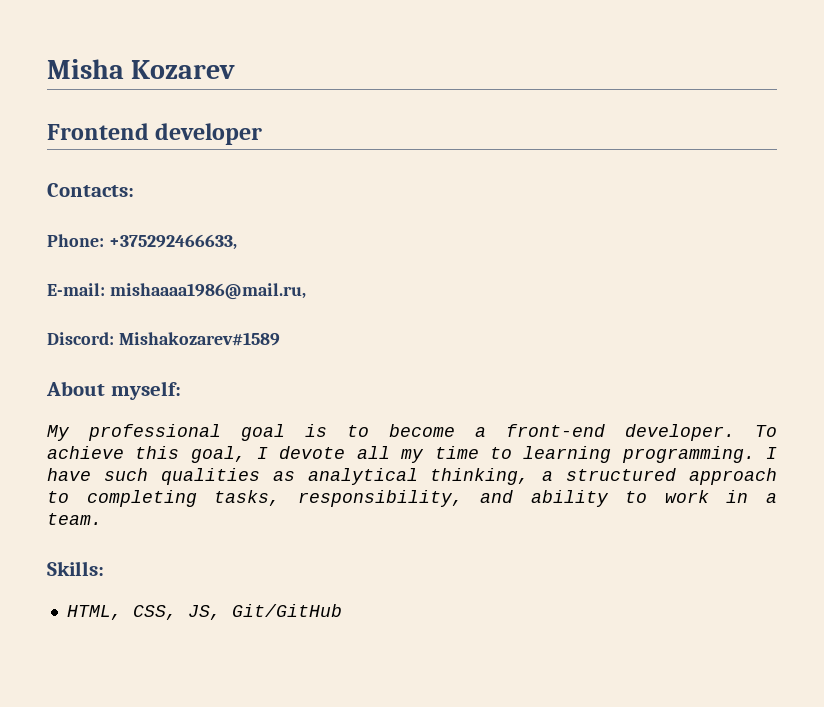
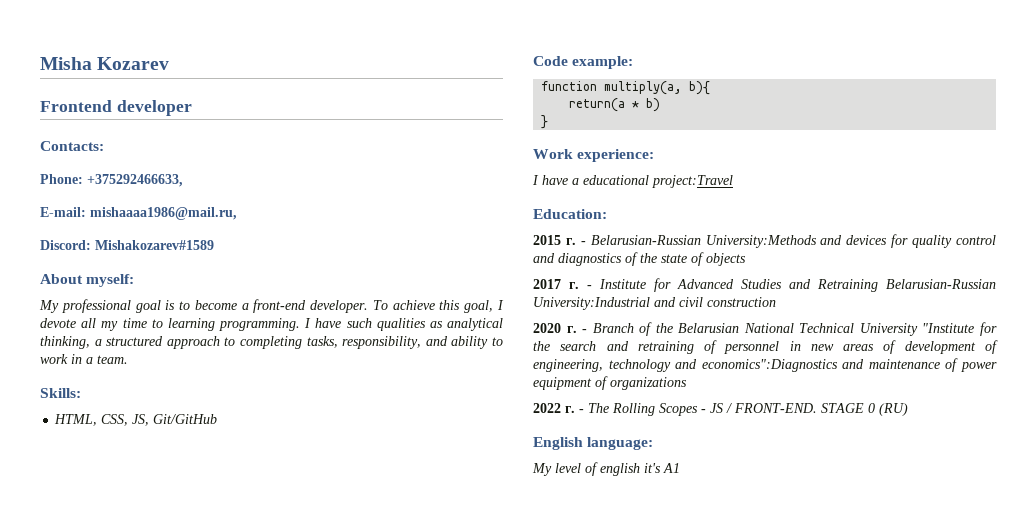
(342, 610) none -> [533,56,634,69] [541,81,711,95] [569,98,661,112] [541,115,549,129] [533,149,655,162] [532,175,733,188] [533,209,607,219] [533,234,997,248] [533,252,746,266] [533,278,996,292] [533,297,776,310] [533,322,997,336] [533,340,998,354] [533,358,997,372] [533,376,687,390] [533,403,908,416] [533,437,654,450] [532,462,680,476] // Сode example: // function multiply(a, b){ // return(a * b) // } // Work experience: // I have a educational project:Travel // Education: // 2015 г. - Belarusian-Russian University:Methods and devices for quality control and diagnostics of the state of objects // 2017 г. - Institute for Advanced Studies and Retraining Belarusian-Russian University:Industrial and civil construction // 2020 г. - Branch of the Belarusian National Technical University "Institute for the search and retraining of personnel in new areas of development of engineering, technology and economics":Diagnostics and maintenance of power equipment of organizations // 2022 г. - The Rolling Scopes - JS / FRONT-END. STAGE 0 (RU) // English language: // My level of english it's A1

